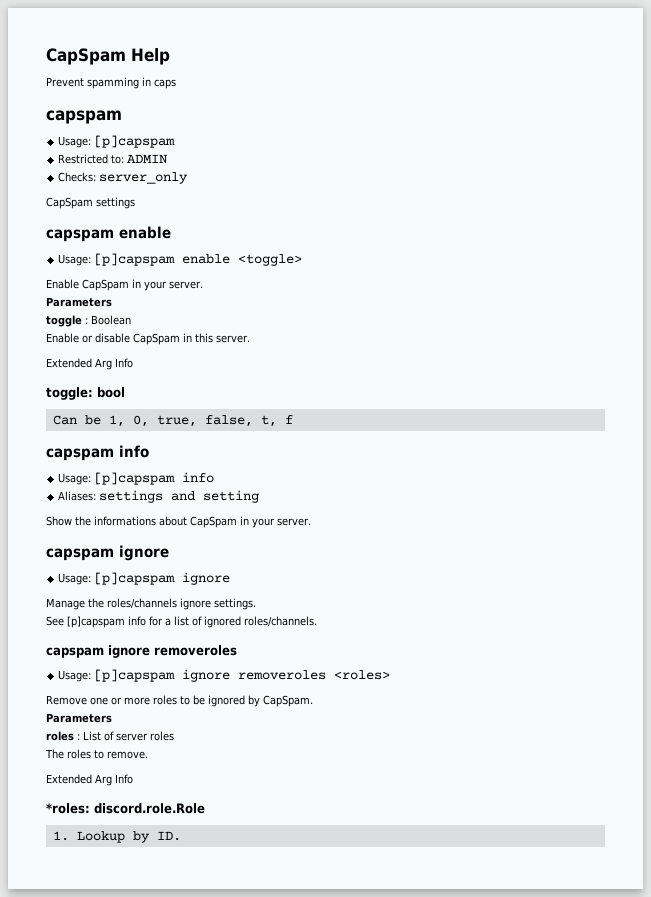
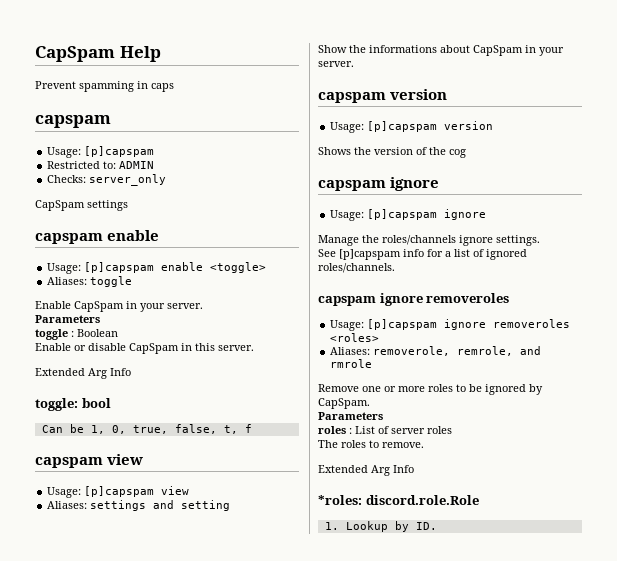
(303, 260) none -> [47,276,133,287] // Aliases: toggle
[119,445,149,458] [58,472,215,485] info // Usage: [p]capspam info -> [107,454,144,465] [47,486,190,498] view // Usage: [p]capspam view
(311, 522) none -> [318,89,448,103] [330,121,494,133] [318,147,466,158] // capspam version // Usage: [p]capspam version // Shows the version of the cog
(391, 675) none -> [330,346,542,356] [330,359,373,368] // Aliases: removerole, remrole, and rmrole

